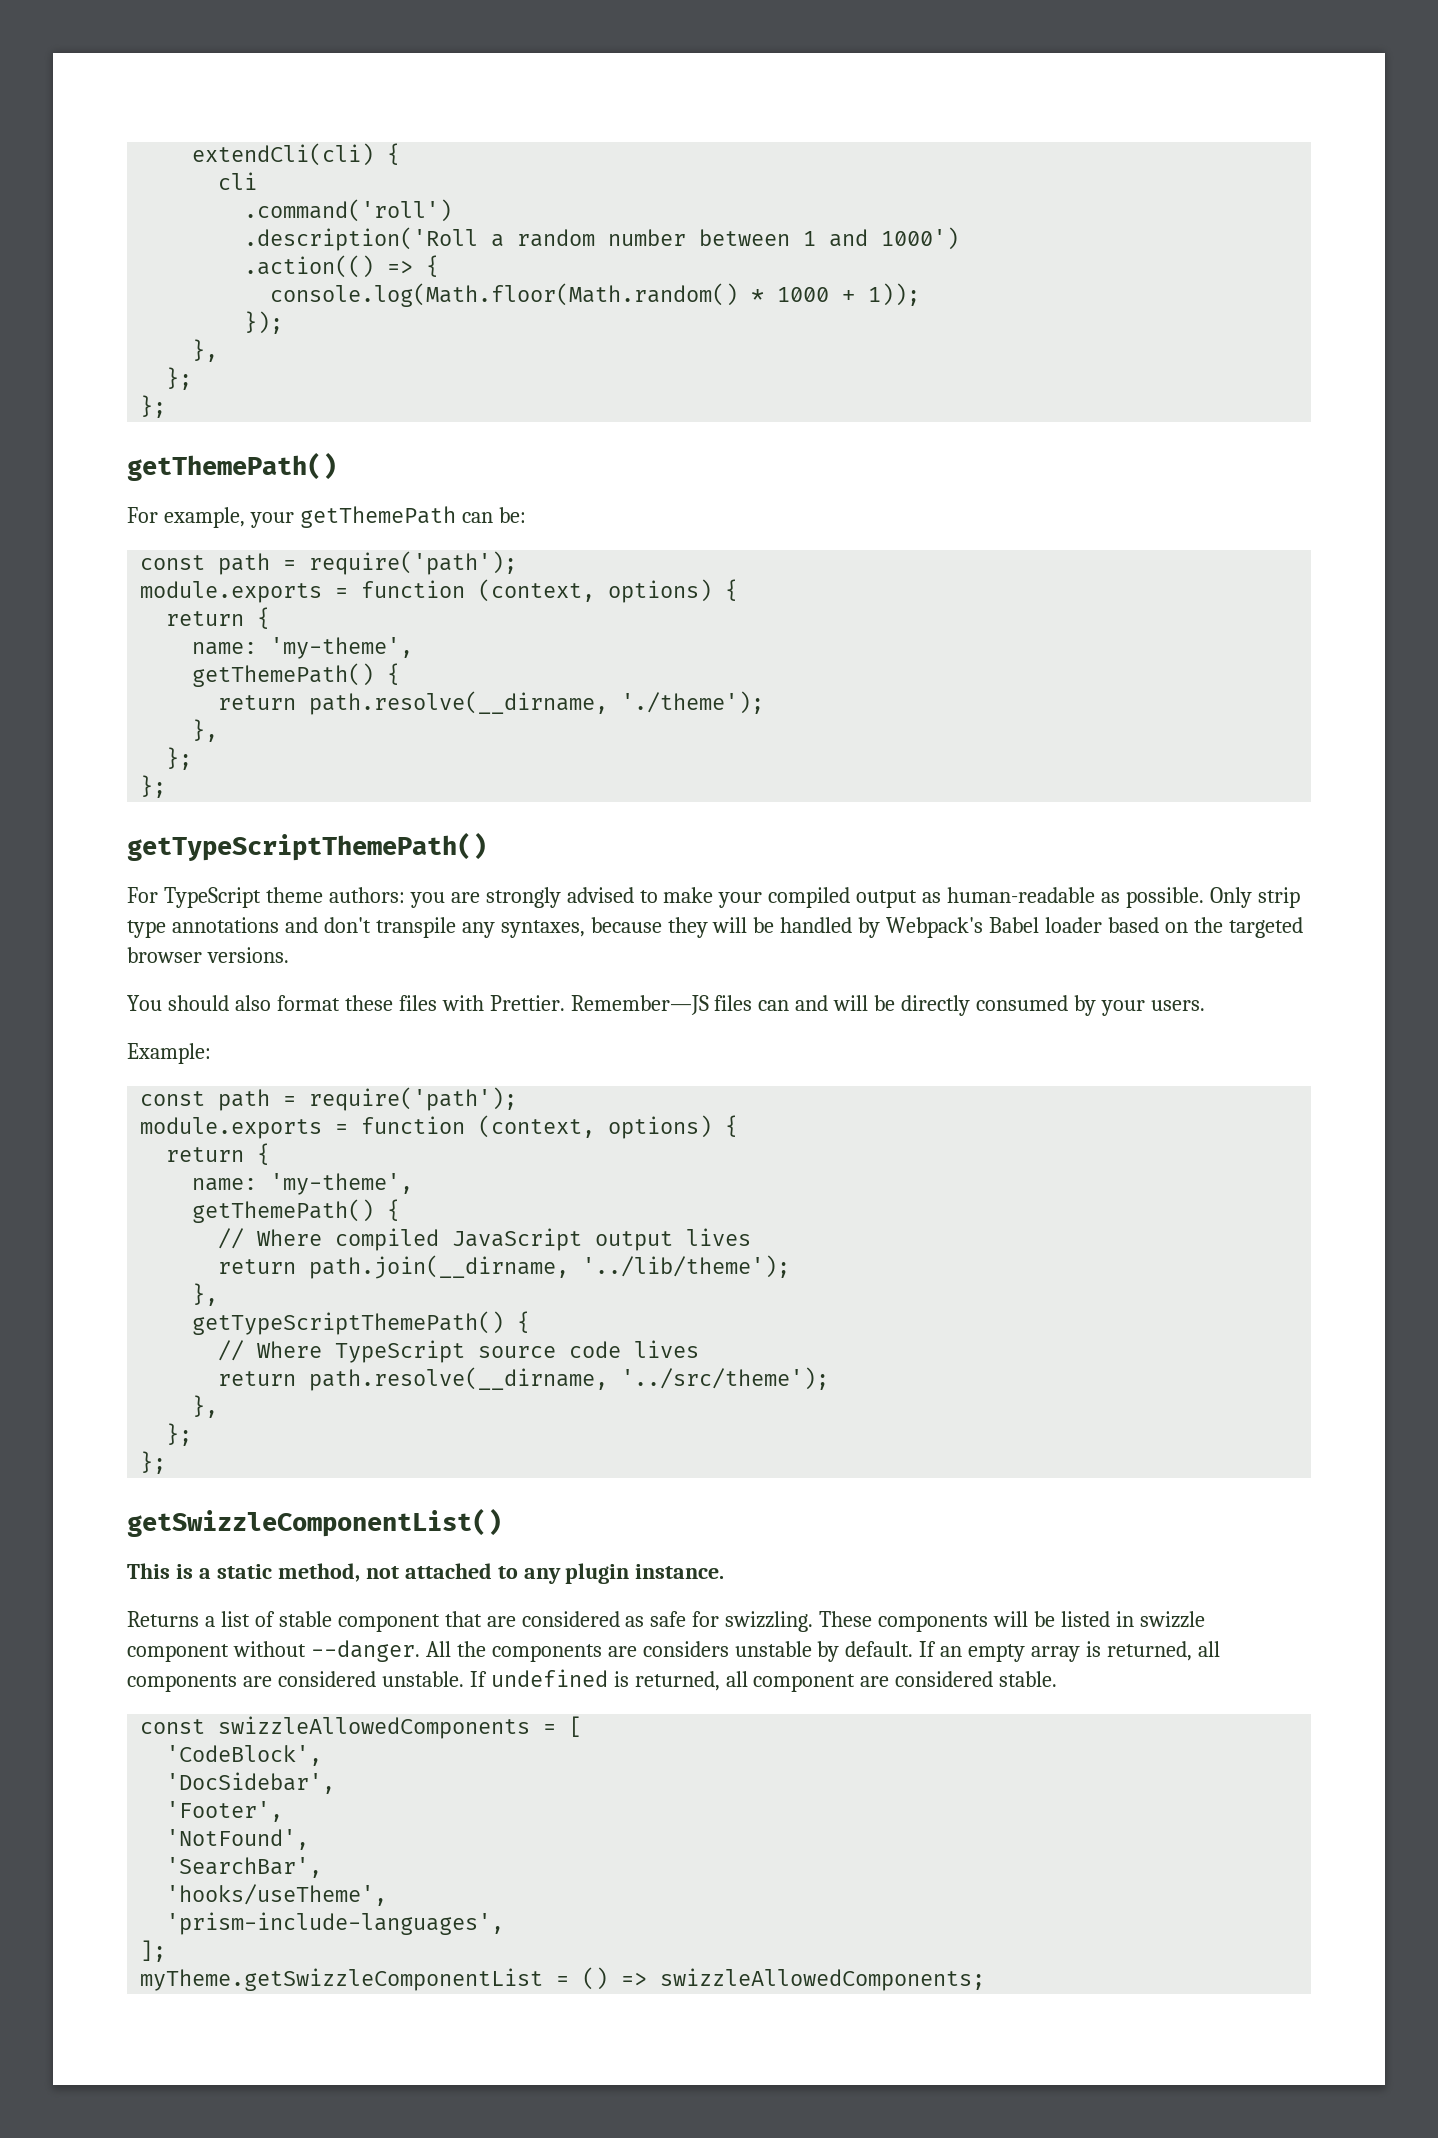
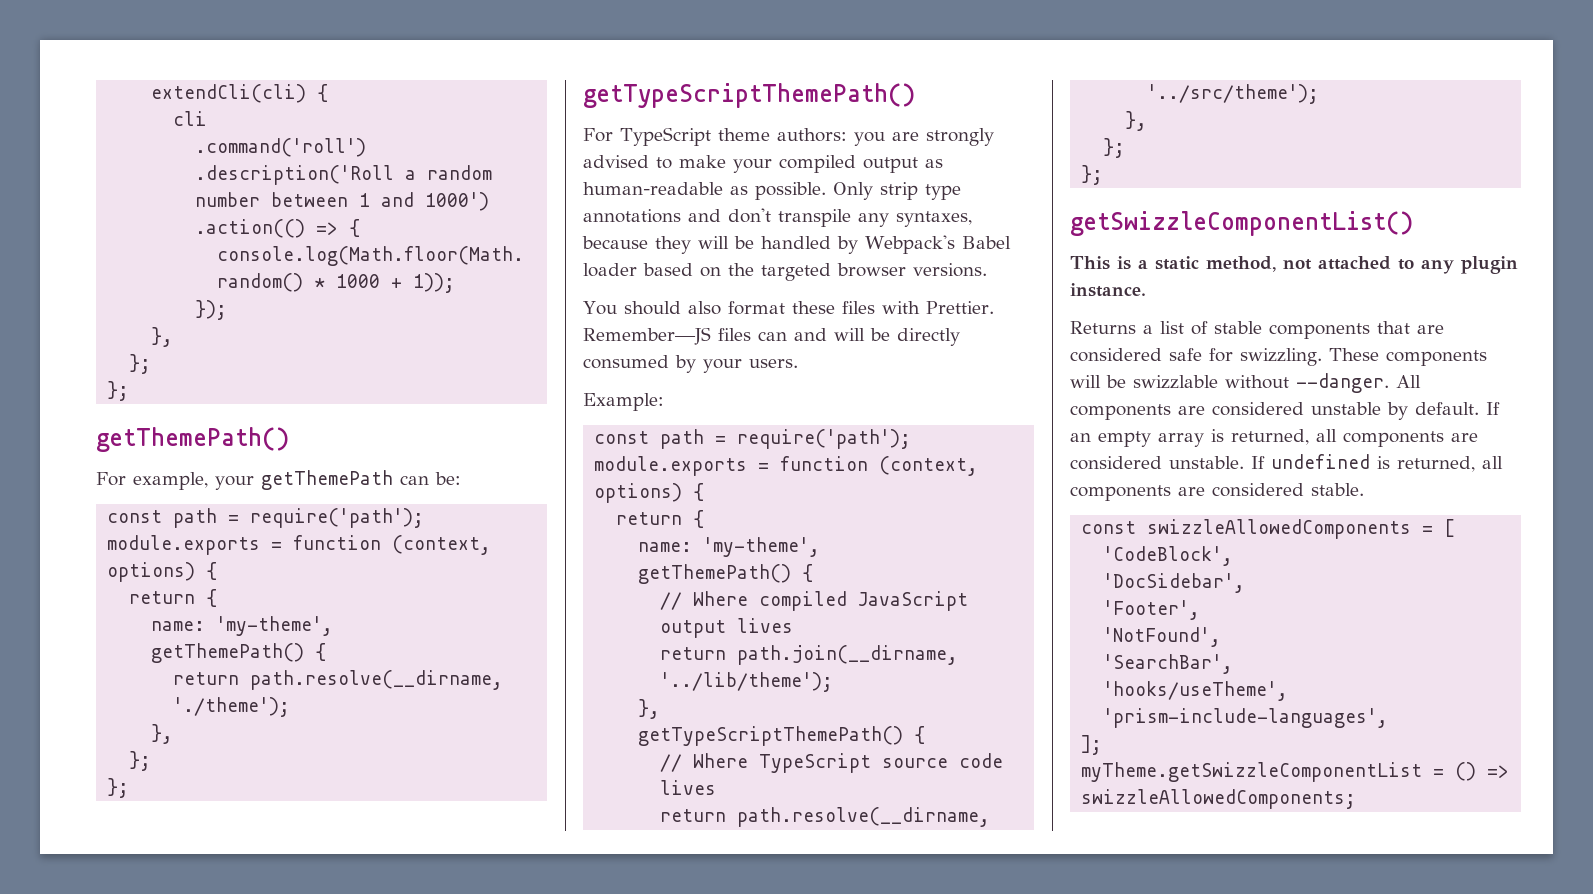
[337,1614,440,1632] component -> [1269,323,1370,339] components
[625,1616,645,1627] as -> (1162, 355) none
[1060,1611,1205,1628] [127,1644,229,1662] listed in swizzle component -> [1133,375,1218,389] swizzlable
[456,1641,729,1662] the components are considers -> [1070,402,1304,420] components are considered
[753,1674,856,1692] component -> [1070,485,1171,501] components

